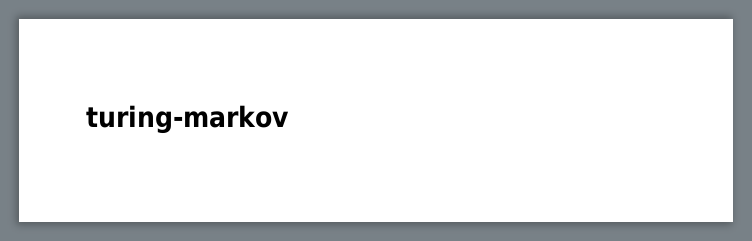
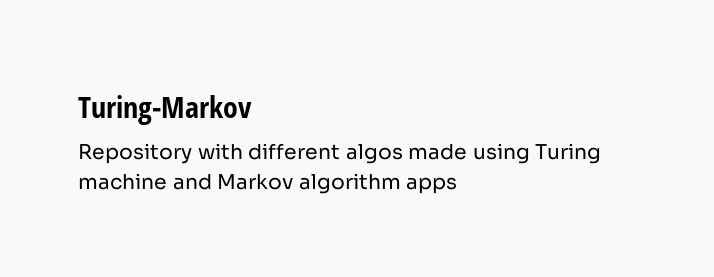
[86,105,289,134] turing-markov -> [78,95,252,125] [78,143,602,164] [78,173,458,194] Turing-Markov // Repository with different algos made using Turing machine and Markov algorithm apps

